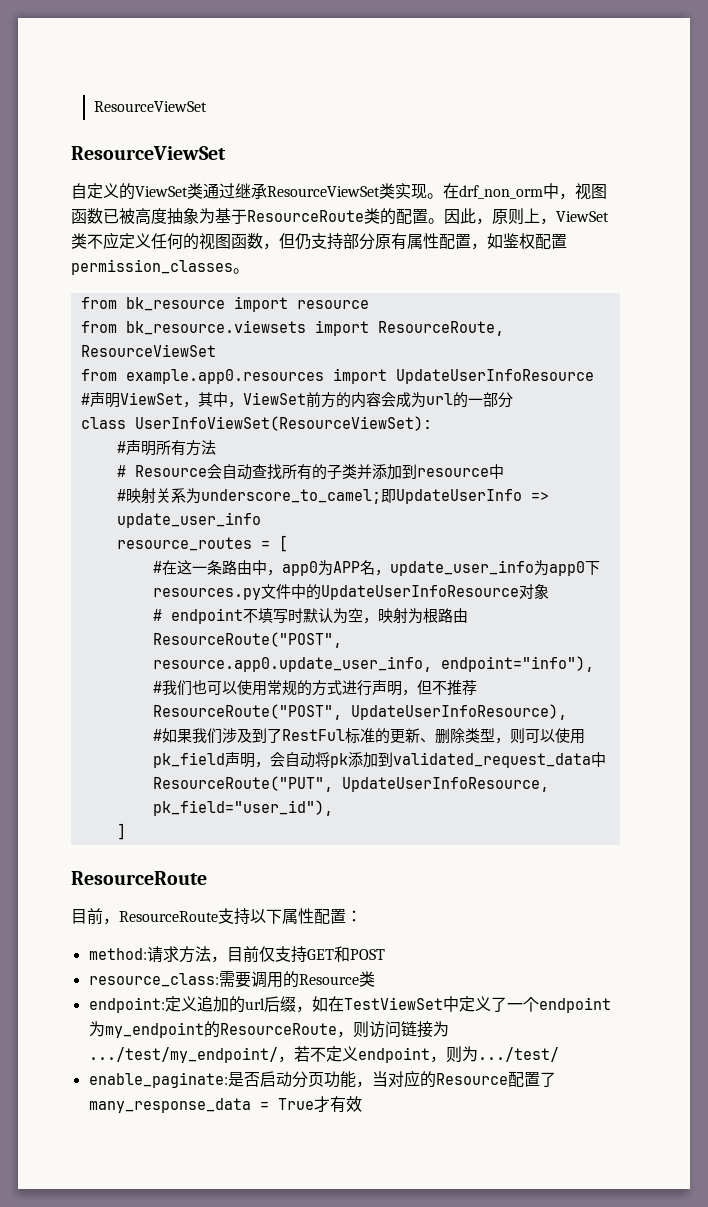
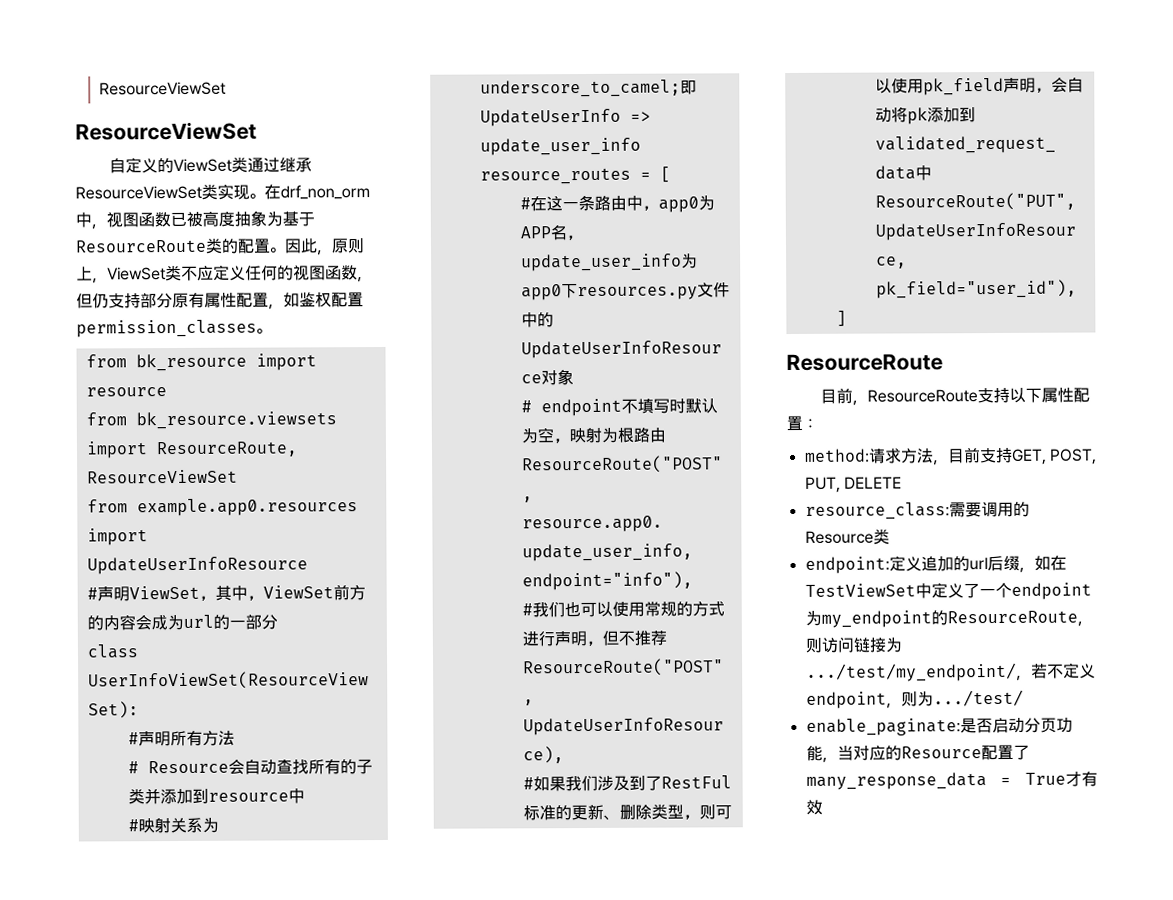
[258,946,385,963] 仅支持GET和POST -> [978,447,1097,465] [804,476,902,493] 支持GET, POST, PUT, DELETE

